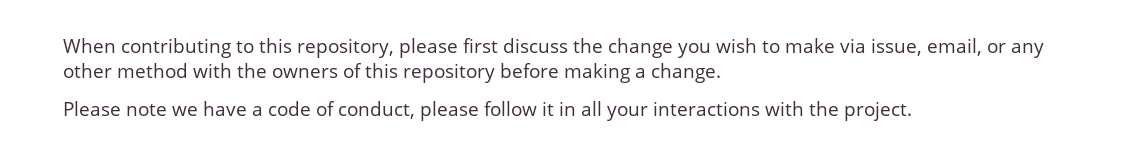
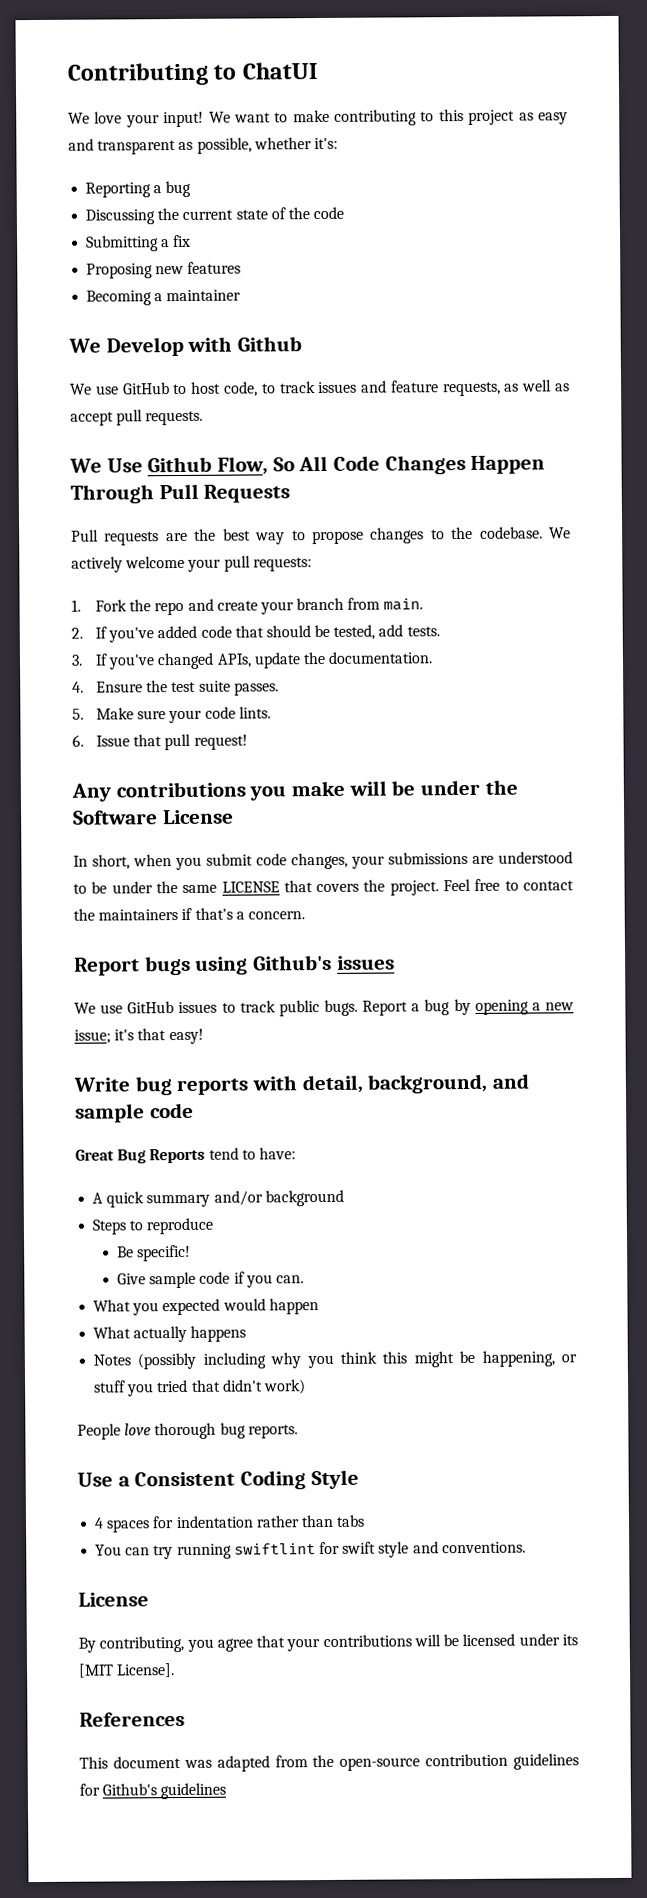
[63,38,1044,58] [63,63,721,83] [63,101,912,121] When contributing to this repository, please first discuss the change you wish to make via issue, email, or any other method with the owners of this repository before making a change. // Please note we have a code of conduct, please follow it in all your interactions with the project. -> [67,62,318,86] [68,109,568,128] [68,137,338,155] [85,180,192,198] [85,206,345,225] [86,234,192,252] [86,261,242,279] [86,289,242,306] [68,336,303,357] [70,379,570,397] [70,409,204,426] [69,454,546,475] [70,483,291,504] [71,526,571,546] [71,555,312,573] [71,597,424,616] [71,624,440,643] [71,651,434,670] [72,680,279,696] [72,706,271,724] [72,733,248,751] [71,779,518,802] [73,809,234,825] [73,851,573,871] [73,878,574,896] [73,907,305,921] [74,954,395,976] [74,998,575,1017] [74,1028,204,1045] [73,1073,530,1096] [75,1102,194,1123] [75,1147,296,1164] [92,1189,344,1208] [92,1217,214,1235] [117,1244,192,1262] [117,1271,304,1289] [93,1298,319,1316] [93,1325,247,1343] [93,1350,577,1370] [94,1379,306,1397] [77,1422,298,1440] [77,1469,359,1490] [94,1514,366,1533] [95,1541,526,1560] [78,1592,149,1607] [78,1633,578,1653] [78,1663,176,1678] [79,1711,185,1727] [79,1753,579,1772] [79,1782,227,1800] Contributing to ChatUI // We love your input! We want to make contributing to this project as easy and transparent as possible, whether it's: // Reporting a bug // Discussing the current state of the code // Submitting a fix // Proposing new features // Becoming a maintainer // We Develop with Github // We use GitHub to host code, to track issues and feature requests, as well as accept pull requests. // We Use Github Flow, So All Code Changes Happen Through Pull Requests // Pull requests are the best way to propose changes to the codebase. We actively welcome your pull requests: // 1. Fork the repo and create your branch from main. // 2. If you've added code that should be tested, add tests. // 3. If you've changed APIs, update the documentation. // 4. Ensure the test suite passes. // 5. Make sure your code lints. // 6. Issue that pull request! // Any contributions you make will be under the Software License // In short, when you submit code changes, your submissions are understood to be under the same LICENSE that covers the project. Feel free to contact the maintainers if that's a concern. // Report bugs using Github's issues // We use GitHub issues to track public bugs. Report a bug by opening a new issue; it's that easy! // Write bug reports with detail, background, and sample code // Great Bug Reports tend to have: // A quick summary and/or background // Steps to reproduce // Be specific! // Give sample code if you can. // What you expected would happen // What actually happens // Notes (possibly including why you think this might be happening, or stuff you tried that didn't work) // People love thorough bug reports. // Use a Consistent Coding Style // 4 spaces for indentation rather than tabs // You can try running swiftlint for swift style and conventions. // License // By contributing, you agree that your contributions will be licensed under its [MIT License]. // References // This document was adapted from the open-source contribution guidelines for Github's guidelines

